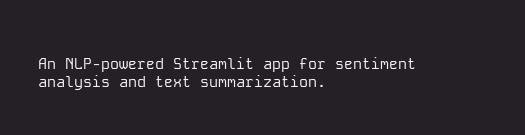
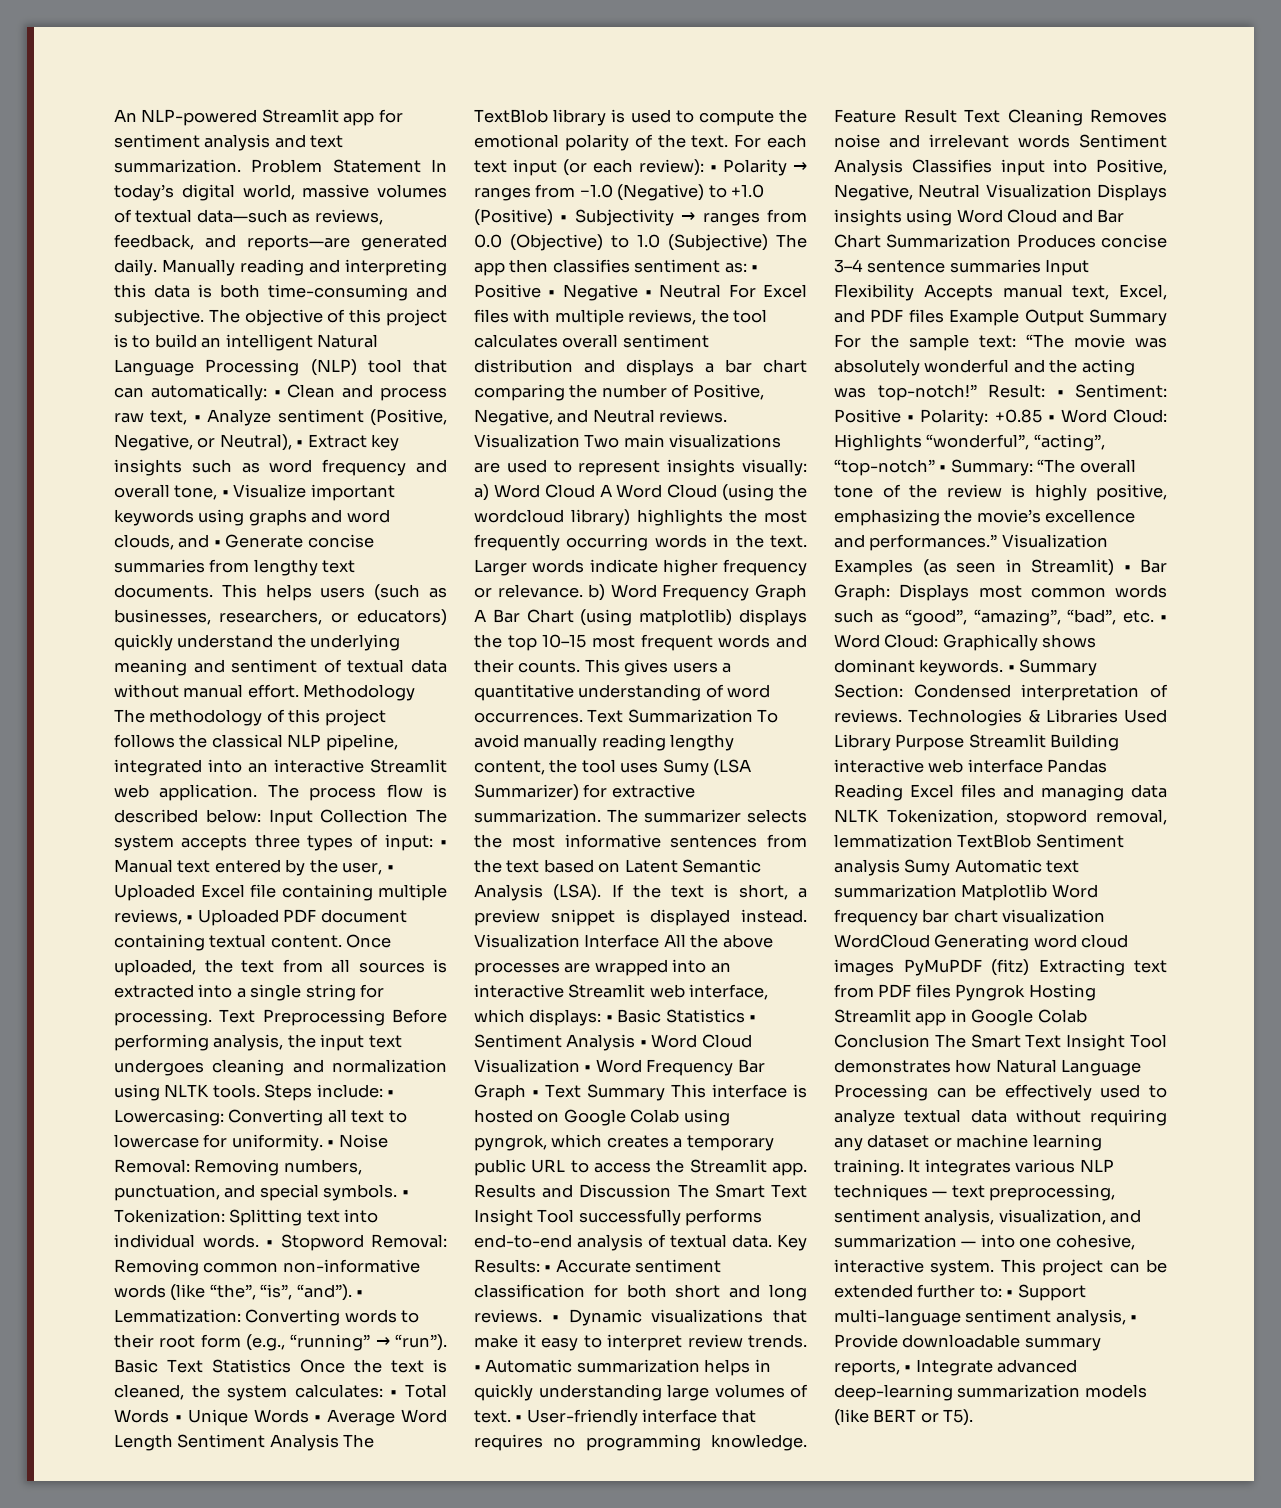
(326, 81) none -> [251,159,447,173] [114,184,447,201] [114,209,383,225] [114,234,447,251] [114,259,447,276] [114,284,447,301] [114,309,448,326] [114,334,379,351] [114,359,447,376] [114,384,448,401] [114,409,447,426] [114,434,400,451] [114,459,448,476] [114,484,395,501] [114,509,390,526] [114,534,374,550] [114,559,356,576] [114,584,448,601] [114,609,447,626] [114,634,401,651] [114,659,447,676] [114,684,416,701] [114,709,386,726] [114,734,398,751] [114,759,447,776] [114,784,447,801] [114,809,447,826] [114,834,447,851] [114,859,394,876] [114,884,447,901] [114,909,407,926] [114,934,392,951] [114,959,447,976] [114,984,385,1001] [114,1009,447,1026] [114,1034,402,1051] [114,1059,447,1076] [114,1084,395,1101] [114,1109,407,1126] [114,1134,388,1151] [114,1159,362,1176] [114,1184,409,1201] [114,1209,379,1226] [114,1234,447,1251] [114,1259,420,1276] [114,1284,364,1301] [114,1309,420,1326] [114,1334,447,1351] [114,1359,447,1373] [114,1384,448,1401] [114,1409,447,1426] [114,1434,375,1451] [474,109,807,126] [474,134,807,151] [474,159,807,176] [474,184,765,201] [474,209,807,226] [474,234,807,251] [474,259,759,276] [474,284,807,301] [474,309,768,326] [474,334,709,348] [474,359,807,376] [474,384,764,401] [474,409,728,426] [474,434,782,448] [474,459,807,476] [474,484,807,501] [474,509,807,526] [474,534,807,551] [474,559,807,576] [474,584,807,601] [474,609,807,626] [474,634,807,651] [474,659,732,676] [474,684,771,701] [474,709,779,723] [474,734,735,751] [474,759,752,776] [474,784,695,801] [474,809,807,823] [474,834,807,848] [474,859,762,873] [474,884,807,901] [474,909,807,926] [474,934,773,948] [474,959,731,976] [474,984,769,1000] [474,1009,757,1026] [474,1034,752,1051] [474,1059,765,1076] [474,1084,807,1101] [474,1109,730,1126] [474,1134,774,1151] [474,1159,807,1176] [474,1184,807,1198] [474,1209,763,1226] [474,1234,807,1251] [474,1259,722,1273] [474,1284,807,1301] [474,1309,807,1326] [474,1334,807,1351] [474,1359,771,1376] [474,1384,808,1401] [474,1409,756,1426] [474,1434,807,1451] [834,109,1167,126] [834,134,1167,148] [834,159,1167,176] [834,184,1167,201] [834,209,1125,226] [834,234,1167,248] [834,259,1090,276] [834,284,1167,301] [834,309,1167,326] [834,334,1167,351] [834,359,1135,376] [834,384,1167,401] [834,409,1167,426] [834,434,1105,451] [834,459,1136,476] [834,484,1167,501] [834,509,1136,526] [834,534,1108,551] [834,559,1167,576] [834,584,1167,601] [834,609,1167,626] [834,634,1097,651] [834,659,1098,676] [834,684,1168,701] [834,709,1167,726] [834,734,1120,751] [834,759,1108,773] [834,784,1167,801] [834,809,1167,826] [834,834,1124,848] [834,859,1080,876] [834,884,1098,901] [834,909,1106,926] [834,934,1129,951] [834,959,1167,976] [834,984,1096,1001] [834,1009,1087,1026] [834,1034,1167,1051] [834,1059,1142,1076] [834,1084,1167,1101] [834,1109,1167,1126] [834,1134,1102,1151] [834,1159,1114,1176] [834,1184,1116,1201] [834,1209,1142,1226] [834,1234,1135,1250] [834,1259,1167,1276] [834,1284,1086,1301] [834,1309,1138,1326] [834,1334,1101,1351] [834,1359,1078,1376] [834,1384,1147,1401] [834,1409,974,1426] Problem Statement In today’s digital world, massive volumes of textual data—such as reviews, feedback, and reports—are generated daily. Manually reading and interpreting this data is both time-consuming and subjective. The objective of this project is to build an intelligent Natural Language Processing (NLP) tool that can automatically: • Clean and process raw text, • Analyze sentiment (Positive, Negative, or Neutral), • Extract key insights such as word frequency and overall tone, • Visualize important keywords using graphs and word clouds, and • Generate concise summaries from lengthy text documents. This helps users (such as businesses, researchers, or educators) quickly understand the underlying meaning and sentiment of textual data without manual effort. Methodology The methodology of this project follows the classical NLP pipeline, integrated into an interactive Streamlit web application. The process flow is described below: Input Collection The system accepts three types of input: • Manual text entered by the user, • Uploaded Excel file containing multiple reviews, • Uploaded PDF document containing textual content. Once uploaded, the text from all sources is extracted into a single string for processing. Text Preprocessing Before performing analysis, the input text undergoes cleaning and normalization using NLTK tools. Steps include: • Lowercasing: Converting all text to lowercase for uniformity. • Noise Removal: Removing numbers, punctuation, and special symbols. • Tokenization: Splitting text into individual words. • Stopword Removal: Removing common non-informative words (like “the”, “is”, “and”). • Lemmatization: Converting words to their root form (e.g., “running” → “run”). Basic Text Statistics Once the text is cleaned, the system calculates: • Total Words • Unique Words • Average Word Length Sentiment Analysis The TextBlob library is used to compute the emotional polarity of the text. For each text input (or each review): • Polarity → ranges from −1.0 (Negative) to +1.0 (Positive) • Subjectivity → ranges from 0.0 (Objective) to 1.0 (Subjective) The app then classifies sentiment as: • Positive • Negative • Neutral For Excel files with multiple reviews, the tool calculates overall sentiment distribution and displays a bar chart comparing the number of Positive, Negative, and Neutral reviews. Visualization Two main visualizations are used to represent insights visually: a) Word Cloud A Word Cloud (using the wordcloud library) highlights the most frequently occurring words in the text. Larger words indicate higher frequency or relevance. b) Word Frequency Graph A Bar Chart (using matplotlib) displays the top 10–15 most frequent words and their counts. This gives users a quantitative understanding of word occurrences. Text Summarization To avoid manually reading lengthy content, the tool uses Sumy (LSA Summarizer) for extractive summarization. The summarizer selects the most informative sentences from the text based on Latent Semantic Analysis (LSA). If the text is short, a preview snippet is displayed instead. Visualization Interface All the above processes are wrapped into an interactive Streamlit web interface, which displays: • Basic Statistics • Sentiment Analysis • Word Cloud Visualization • Word Frequency Bar Graph • Text Summary This interface is hosted on Google Colab using pyngrok, which creates a temporary public URL to access the Streamlit app. Results and Discussion The Smart Text Insight Tool successfully performs end-to-end analysis of textual data. Key Results: • Accurate sentiment classification for both short and long reviews. • Dynamic visualizations that make it easy to interpret review trends. • Automatic summarization helps in quickly understanding large volumes of text. • User-friendly interface that requires no programming knowledge. Feature Result Text Cleaning Removes noise and irrelevant words Sentiment Analysis Classifies input into Positive, Negative, Neutral Visualization Displays insights using Word Cloud and Bar Chart Summarization Produces concise 3–4 sentence summaries Input Flexibility Accepts manual text, Excel, and PDF files Example Output Summary For the sample text: “The movie was absolutely wonderful and the acting was top-notch!” Result: • Sentiment: Positive • Polarity: +0.85 • Word Cloud: Highlights “wonderful”, “acting”, “top-notch” • Summary: “The overall tone of the review is highly positive, emphasizing the movie’s excellence and performances.” Visualization Examples (as seen in Streamlit) • Bar Graph: Displays most common words such as “good”, “amazing”, “bad”, etc. • Word Cloud: Graphically shows dominant keywords. • Summary Section: Condensed interpretation of reviews. Technologies & Libraries Used Library Purpose Streamlit Building interactive web interface Pandas Reading Excel files and managing data NLTK Tokenization, stopword removal, lemmatization TextBlob Sentiment analysis Sumy Automatic text summarization Matplotlib Word frequency bar chart visualization WordCloud Generating word cloud images PyMuPDF (fitz) Extracting text from PDF files Pyngrok Hosting Streamlit app in Google Colab Conclusion The Smart Text Insight Tool demonstrates how Natural Language Processing can be effectively used to analyze textual data without requiring any dataset or machine learning training. It integrates various NLP techniques — text preprocessing, sentiment analysis, visualization, and summarization — into one cohesive, interactive system. This project can be extended further to: • Support multi-language sentiment analysis, • Provide downloadable summary reports, • Integrate advanced deep-learning summarization models (like BERT or T5).

